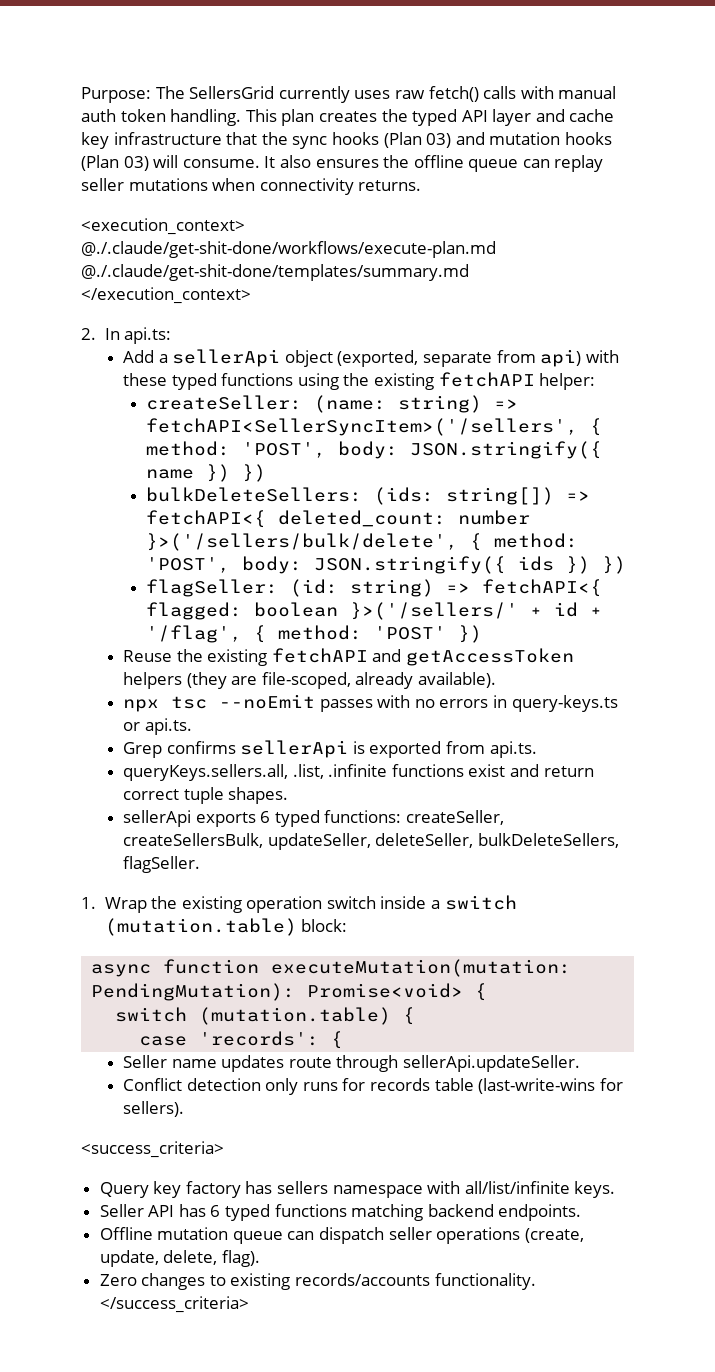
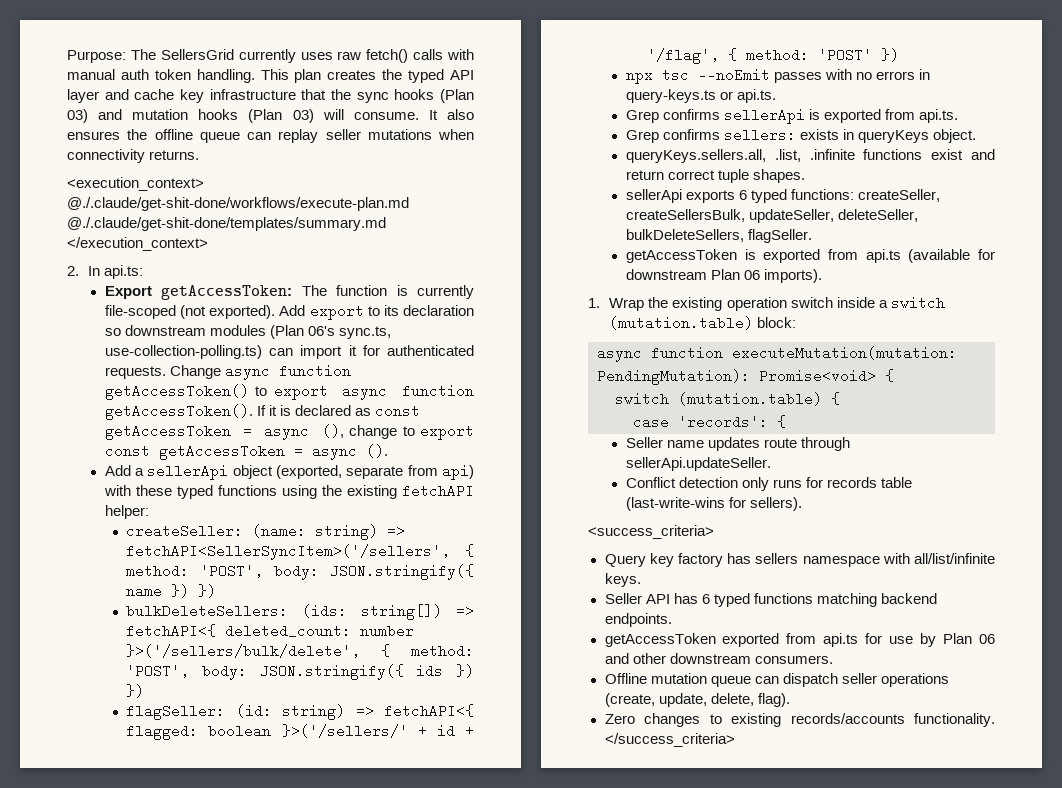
(172, 335) none -> [104,285,475,300] [104,304,475,320] [104,325,392,339] [104,345,475,359] [104,364,351,380] [104,384,474,400] [104,404,421,420] [104,424,475,440] [104,444,388,460] // Export getAccessToken: The function is currently file-scoped (not exported). Add export to its declaration so downstream modules (Plan 06's sync.ts, use-collection-polling.ts) can import it for authenticated requests. Change async function getAccessToken() to export async function getAccessToken(). If it is declared as const getAccessToken = async (), change to export const getAccessToken = async ().
[123,648,575,666] [123,672,497,689] // Reuse the existing fetchAPI and getAccessToken helpers (they are file-scoped, already available). -> (900, 55) none
(537, 749) none -> [625,128,977,143] // Grep confirms sellers: exists in queryKeys object.
(201, 864) none -> [625,249,995,263] [625,269,823,283] // getAccessToken is exported from api.ts (available for downstream Plan 06 imports).
(582, 1212) none -> [604,633,995,647] [604,653,833,664] // getAccessToken exported from api.ts for use by Plan 06 and other downstream consumers.

